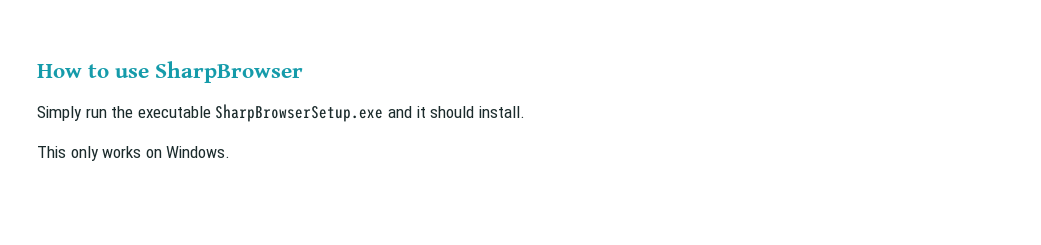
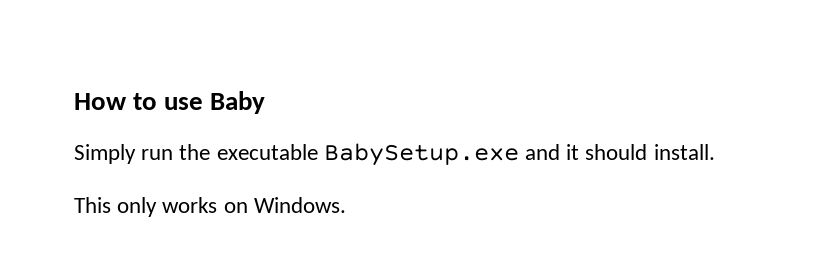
[155,61,304,83] SharpBrowser -> [210,91,266,114] Baby
[215,104,384,122] SharpBrowserSetup.exe -> [323,143,519,166] BabySetup.exe

